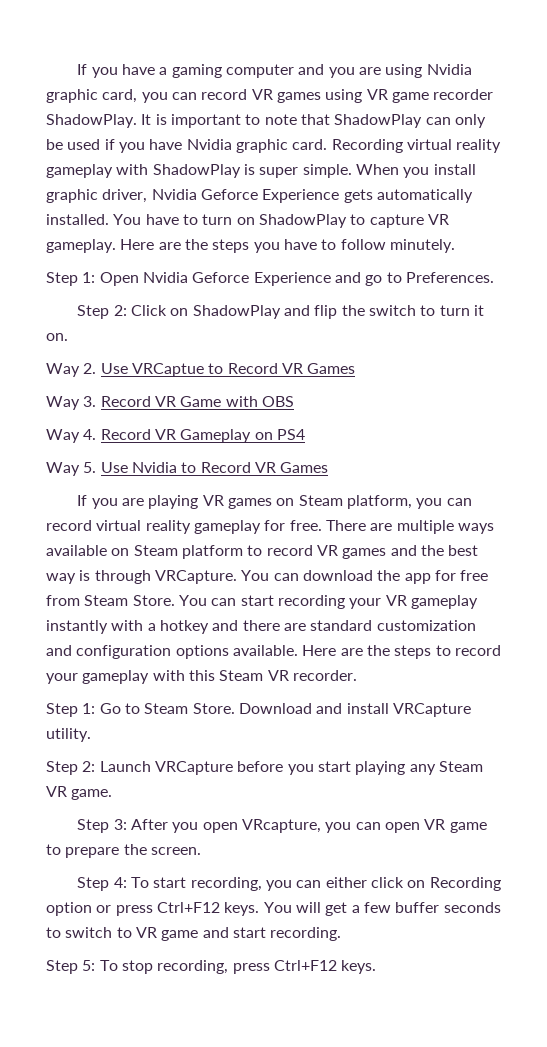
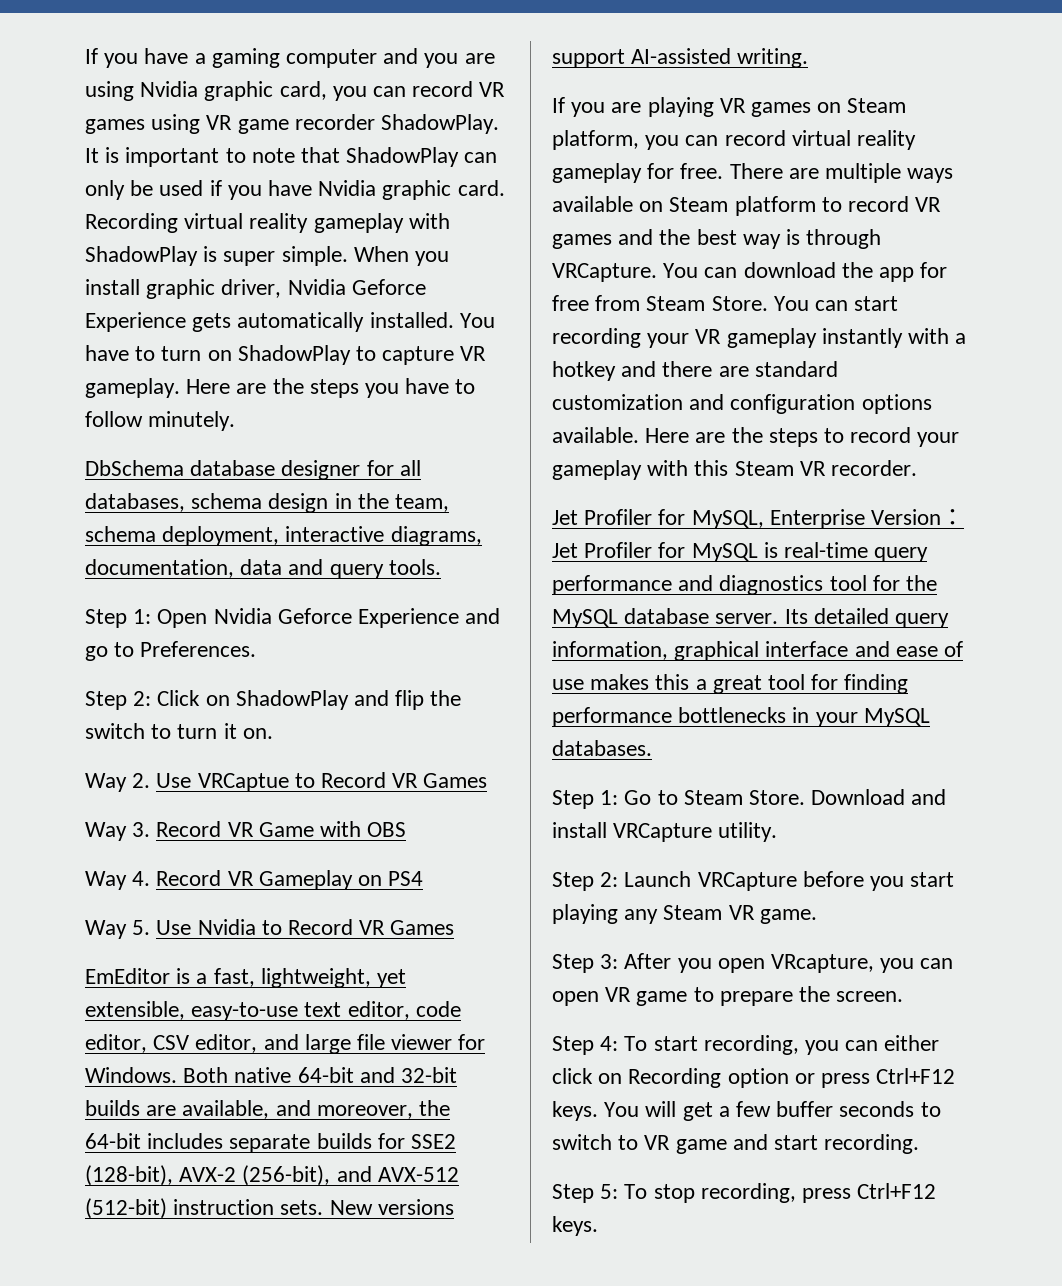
(455, 246) none -> [85,460,421,480] [85,493,450,513] [85,526,482,546] [85,559,441,579] // DbSchema database designer for all databases, schema design in the team, schema deployment, interactive diagrams, documentation, data and query tools.
(329, 467) none -> [85,968,407,988] [85,1001,461,1021] [85,1034,486,1054] [85,1067,458,1083] [85,1100,451,1119] [85,1133,457,1153] [85,1165,459,1186] [85,1198,454,1219] [552,48,809,68] // EmEditor is a fast, lightweight, yet extensible, easy-to-use text editor, code editor, CSV editor, and large file viewer for Windows. Both native 64-bit and 32-bit builds are available, and moreover, the 64-bit includes separate builds for SSE2 (128-bit), AVX-2 (256-bit), and AVX-512 (512-bit) instruction sets. New versions support AI-assisted writing.
(357, 675) none -> [552,509,965,529] [552,542,929,562] [552,575,938,595] [552,608,950,628] [552,641,964,661] [552,674,909,694] [552,707,930,727] [552,740,652,756] // Jet Profiler for MySQL, Enterprise Version：Jet Profiler for MySQL is real-time query performance and diagnostics tool for the MySQL database server. Its detailed query information, graphical interface and ease of use makes this a great tool for finding performance bottlenecks in your MySQL databases.

